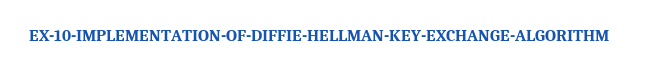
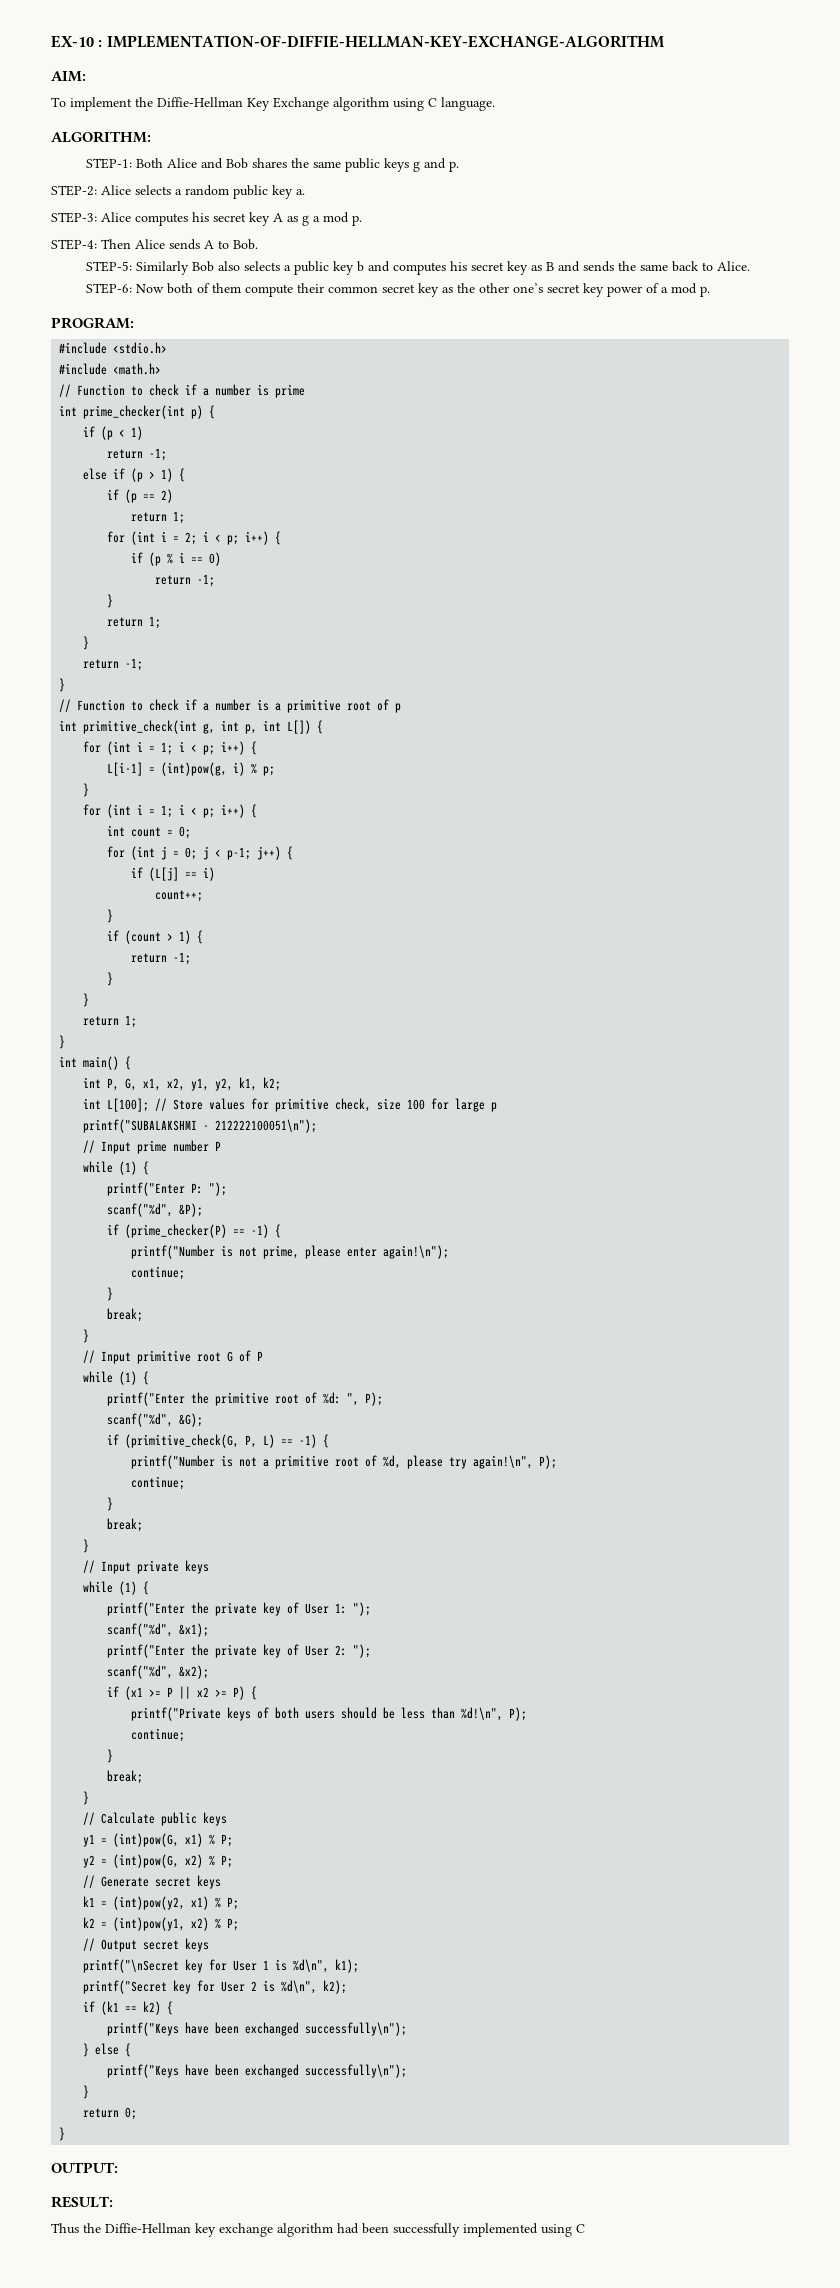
[29,30,609,41] EX-10-IMPLEMENTATION-OF-DIFFIE-HELLMAN-KEY-EXCHANGE-ALGORITHM -> [51,35,665,48] [51,71,86,82] [51,97,495,111] [51,131,151,143] [86,158,460,172] [51,185,305,199] [51,212,362,226] [51,239,258,250] [86,261,751,275] [86,283,711,297] [51,317,134,329] [59,342,168,354] [59,363,162,375] [59,384,306,398] [59,405,216,419] [83,426,144,440] [107,448,168,461] [83,468,186,482] [107,489,174,503] [131,511,186,524] [107,531,282,545] [131,552,222,566] [155,574,216,587] [107,594,114,608] [107,616,162,629] [83,636,90,650] [83,658,144,671] [59,678,66,692] [59,699,402,713] [59,720,324,734] [83,741,258,755] [107,762,276,776] [83,783,90,797] [83,804,258,818] [107,825,192,839] [107,846,294,860] [131,867,216,881] [155,890,204,902] [107,909,114,923] [107,930,204,944] [131,952,192,965] [107,972,114,986] [83,993,90,1007] [83,1015,138,1028] [59,1035,66,1049] [59,1056,132,1070] [83,1077,282,1091] [83,1098,498,1112] [83,1119,318,1133] [83,1140,222,1154] [83,1161,150,1175] [107,1182,228,1196] [107,1203,204,1217] [107,1224,282,1238] [131,1245,450,1259] [131,1266,186,1280] [107,1287,114,1301] [107,1308,144,1322] [83,1329,90,1343] [83,1350,264,1364] [83,1371,150,1385] [107,1392,384,1406] [107,1413,204,1427] [107,1434,330,1448] [131,1455,558,1469] [131,1476,186,1490] [107,1497,114,1511] [107,1518,144,1532] [83,1539,90,1553] [83,1560,210,1574] [83,1581,150,1595] [107,1602,372,1616] [107,1623,210,1637] [107,1644,372,1658] [107,1665,210,1679] [107,1686,258,1700] [131,1707,528,1721] [131,1728,186,1742] [107,1749,114,1763] [107,1770,144,1784] [83,1791,90,1805] [83,1812,228,1826] [83,1833,234,1847] [83,1854,234,1868] [83,1875,222,1889] [83,1896,240,1910] [83,1917,240,1931] [83,1938,210,1952] [83,1959,360,1973] [83,1980,348,1994] [83,2001,174,2015] [107,2022,408,2036] [83,2043,132,2057] [107,2064,408,2078] [83,2085,90,2099] [83,2107,138,2120] [59,2127,66,2141] [51,2162,118,2173] [51,2196,113,2208] [51,2223,585,2237] EX-10 : IMPLEMENTATION-OF-DIFFIE-HELLMAN-KEY-EXCHANGE-ALGORITHM // AIM: // To implement the Diffie-Hellman Key Exchange algorithm using C language. // ALGORITHM: // STEP-1: Both Alice and Bob shares the same public keys g and p. // STEP-2: Alice selects a random public key a. // STEP-3: Alice computes his secret key A as g a mod p. // STEP-4: Then Alice sends A to Bob. // STEP-5: Similarly Bob also selects a public key b and computes his secret key as B and sends the same back to Alice. // STEP-6: Now both of them compute their common secret key as the other one’s secret key power of a mod p. // PROGRAM: // #include <stdio.h> // #include <math.h> // // Function to check if a number is prime // int prime_checker(int p) { // if (p < 1) // return -1; // else if (p > 1) { // if (p == 2) // return 1; // for (int i = 2; i < p; i++) { // if (p % i == 0) // return -1; // } // return 1; // } // return -1; // } // // Function to check if a number is a primitive root of p // int primitive_check(int g, int p, int L[]) { // for (int i = 1; i < p; i++) { // L[i-1] = (int)pow(g, i) % p; // } // for (int i = 1; i < p; i++) { // int count = 0; // for (int j = 0; j < p-1; j++) { // if (L[j] == i) // count++; // } // if (count > 1) { // return -1; // } // } // return 1; // } // int main() { // int P, G, x1, x2, y1, y2, k1, k2; // int L[100]; // Store values for primitive check, size 100 for large p // printf("SUBALAKSHMI - 212222100051\n"); // // Input prime number P // while (1) { // printf("Enter P: "); // scanf("%d", &P); // if (prime_checker(P) == -1) { // printf("Number is not prime, please enter again!\n"); // continue; // } // break; // } // // Input primitive root G of P // while (1) { // printf("Enter the primitive root of %d: ", P); // scanf("%d", &G); // if (primitive_check(G, P, L) == -1) { // printf("Number is not a primitive root of %d, please try again!\n", P); // continue; // } // break; // } // // Input private keys // while (1) { // printf("Enter the private key of User 1: "); // scanf("%d", &x1); // printf("Enter the private key of User 2: "); // scanf("%d", &x2); // if (x1 >= P || x2 >= P) { // printf("Private keys of both users should be less than %d!\n", P); // continue; // } // break; // } // // Calculate public keys // y1 = (int)pow(G, x1) % P; // y2 = (int)pow(G, x2) % P; // // Generate secret keys // k1 = (int)pow(y2, x1) % P; // k2 = (int)pow(y1, x2) % P; // // Output secret keys // printf("\nSecret key for User 1 is %d\n", k1); // printf("Secret key for User 2 is %d\n", k2); // if (k1 == k2) { // printf("Keys have been exchanged successfully\n"); // } else { // printf("Keys have been exchanged successfully\n"); // } // return 0; // } // OUTPUT: // RESULT: // Thus the Diffie-Hellman key exchange algorithm had been successfully implemented using C

